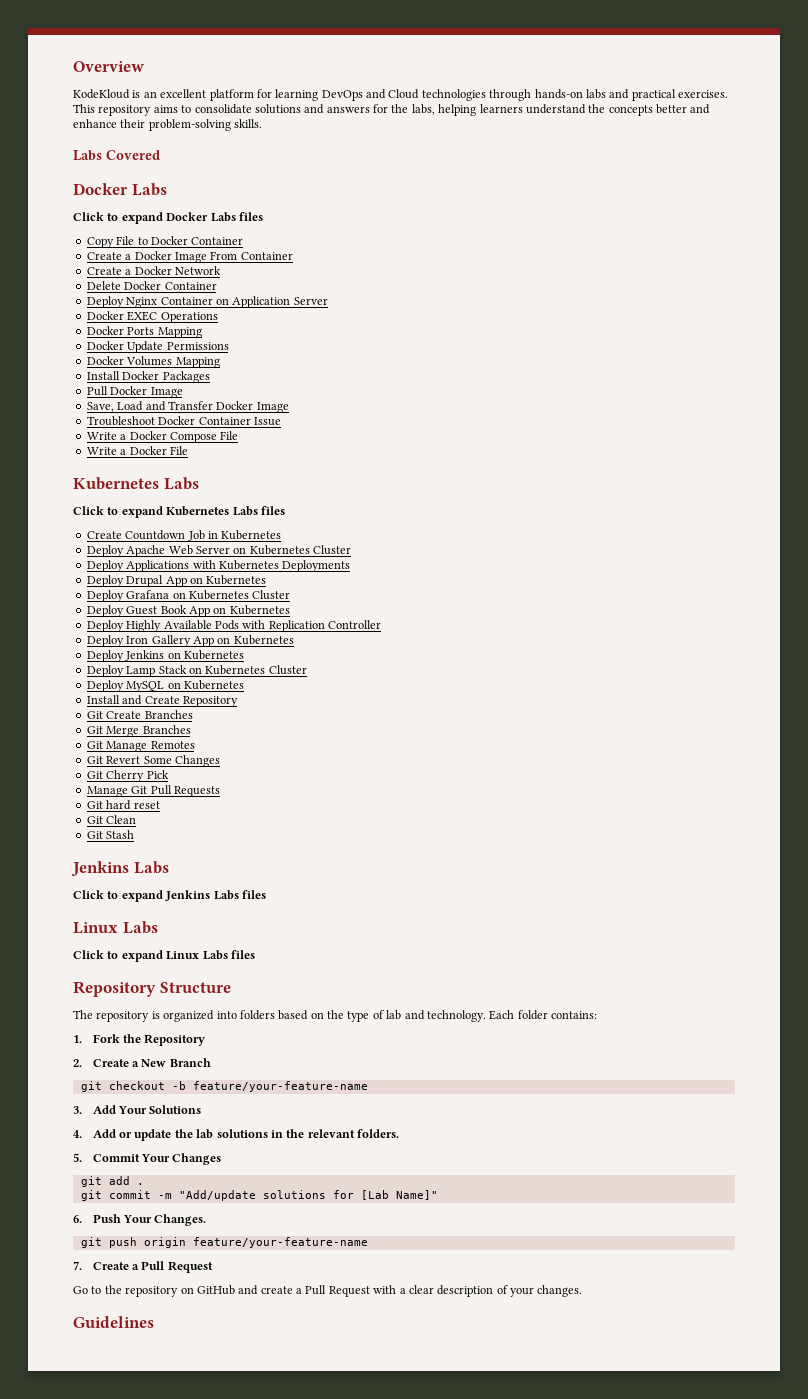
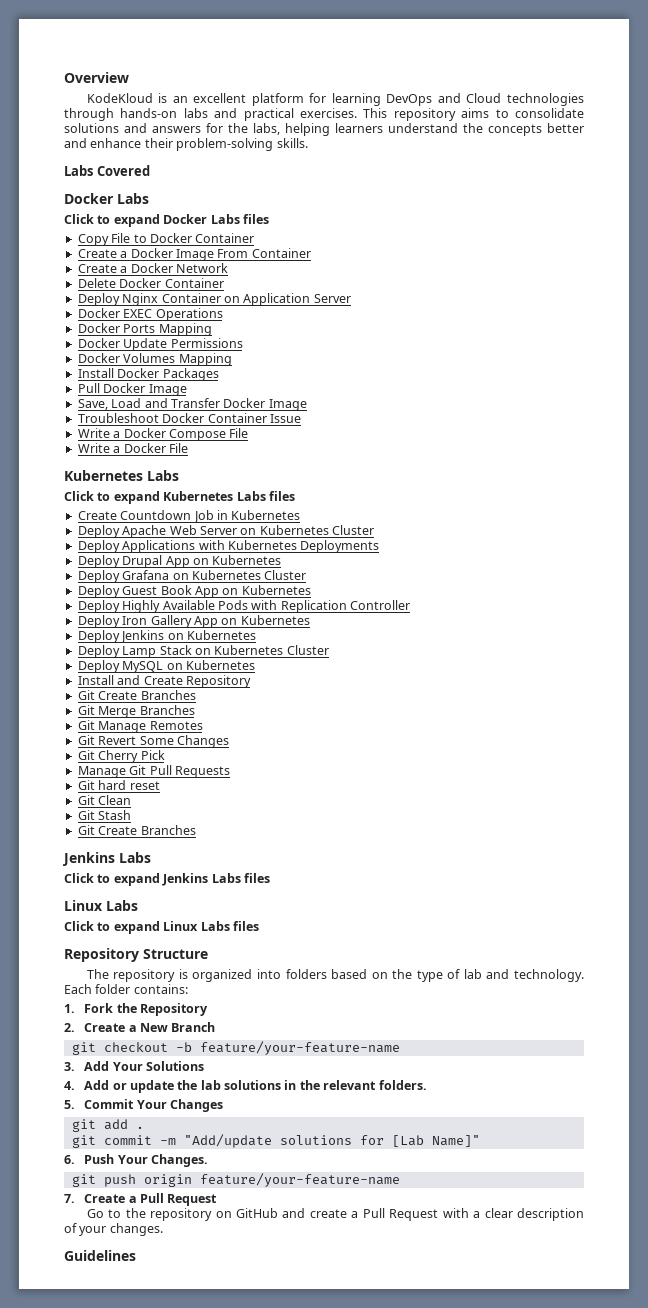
(135, 834) none -> [77,825,196,835] // Git Create Branches

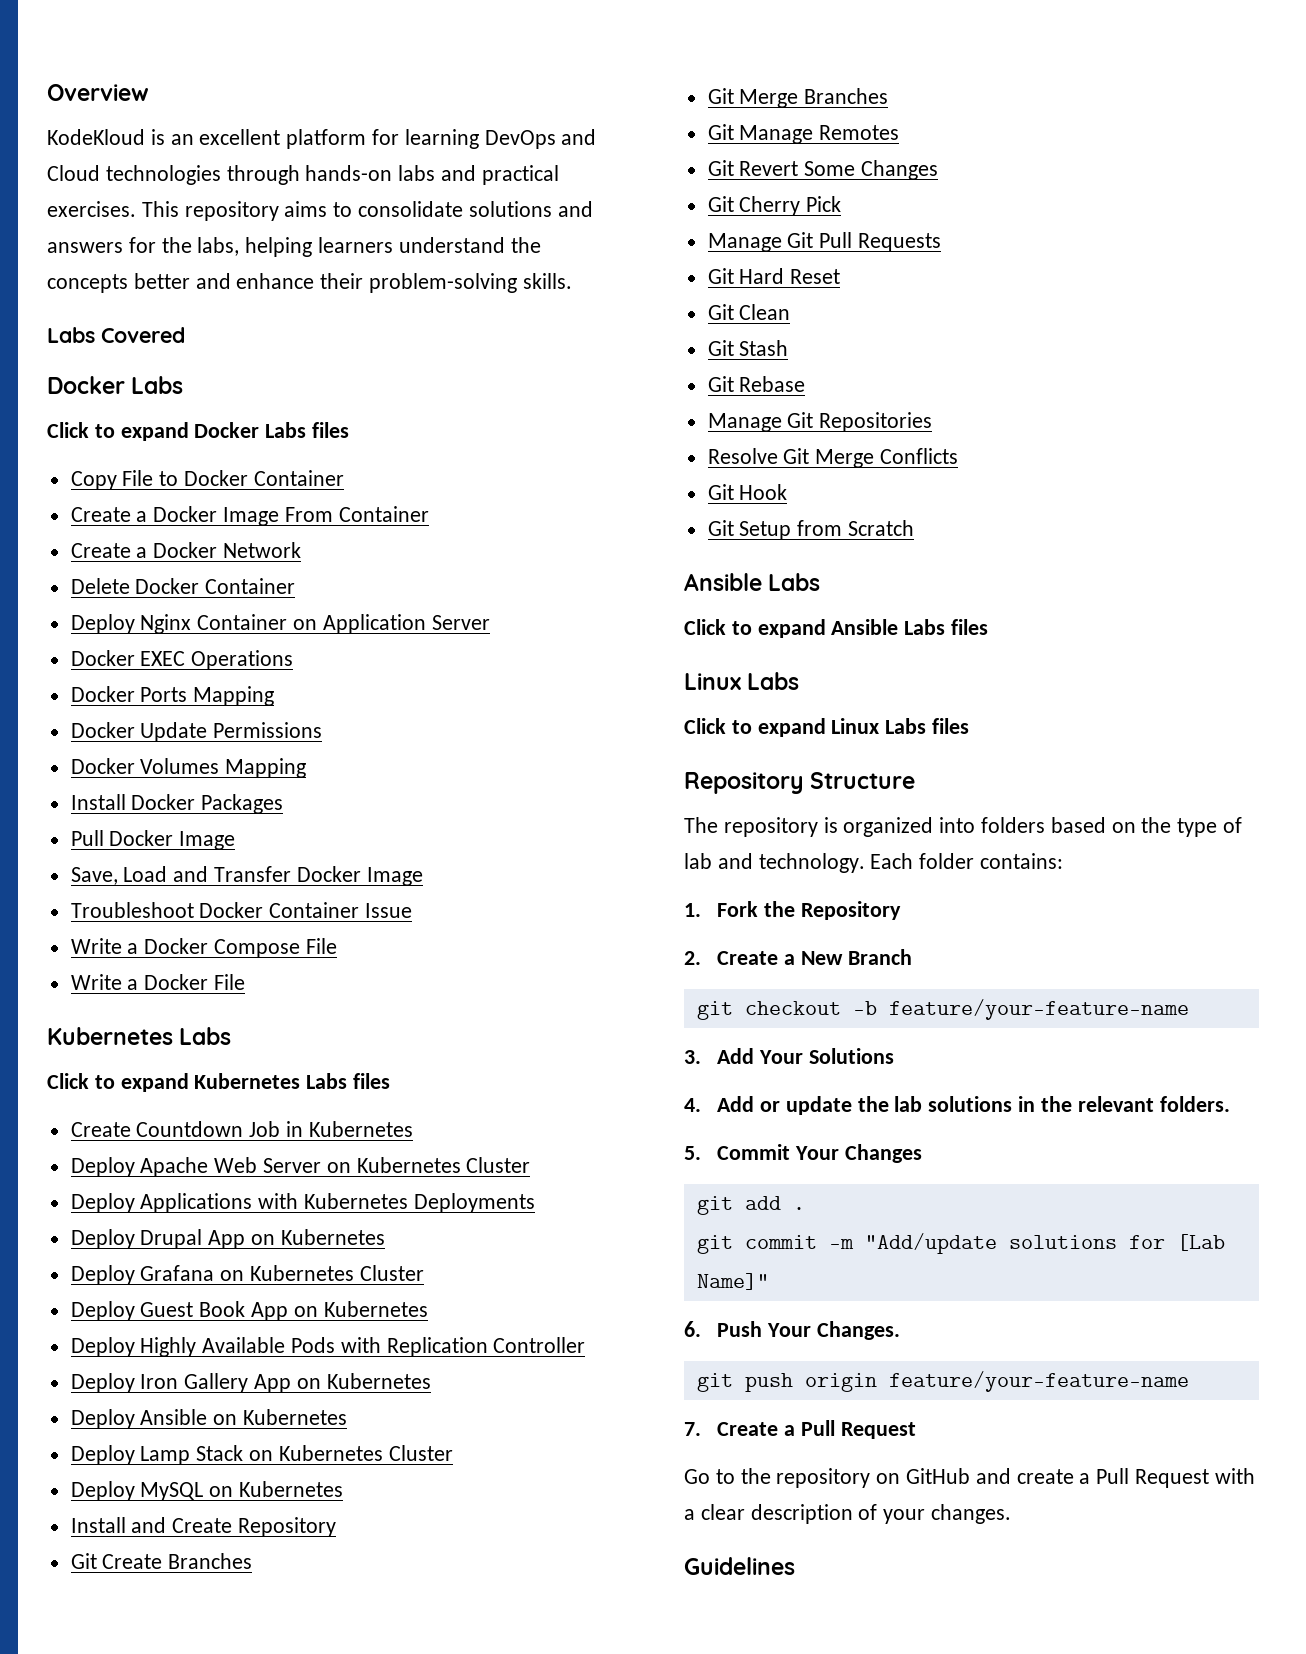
[121,630,165,643] Jenkins -> [140,1409,208,1425] Ansible
[98,780,160,790] hard reset -> [739,268,841,284] Hard Reset
[98,825,196,835] [62,852,151,866] [64,873,209,886] Create Branches // Jenkins Labs // Click to expand Jenkins -> [739,376,806,392] [707,412,933,432] [707,448,959,468] [707,484,788,500] [707,520,915,540] [684,573,821,591] [684,619,899,638] Rebase // Manage Git Repositories // Resolve Git Merge Conflicts // Git Hook // Git Setup from Scratch // Ansible Labs // Click to expand Ansible

